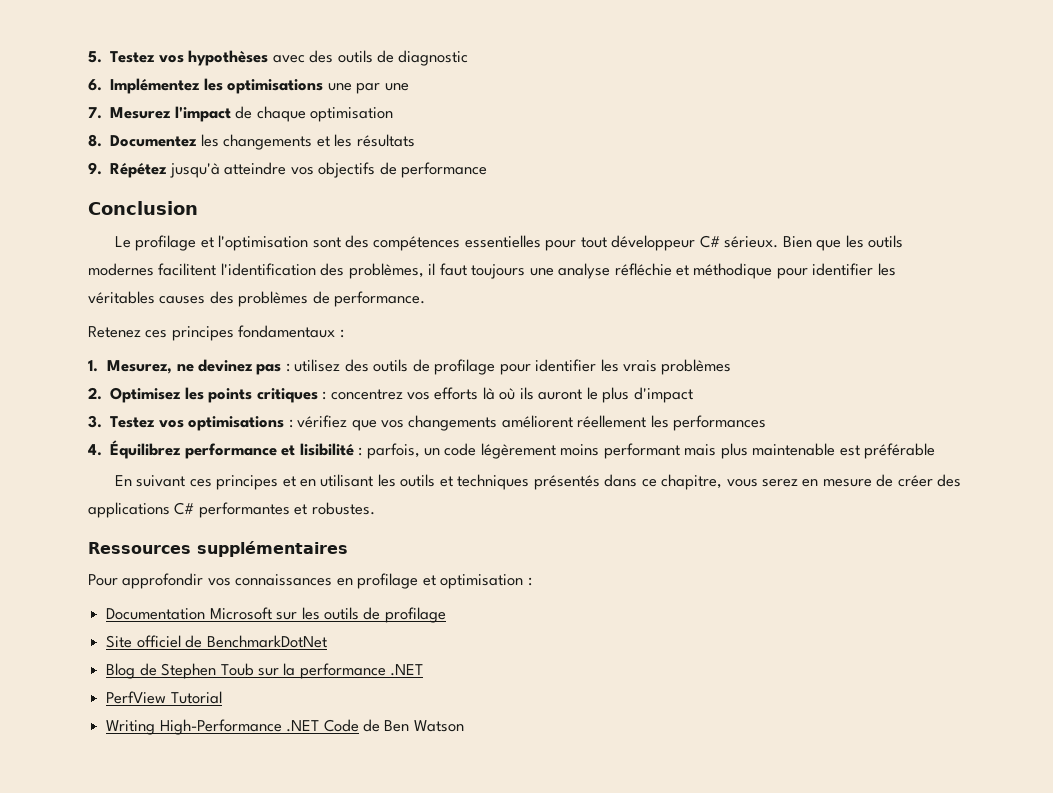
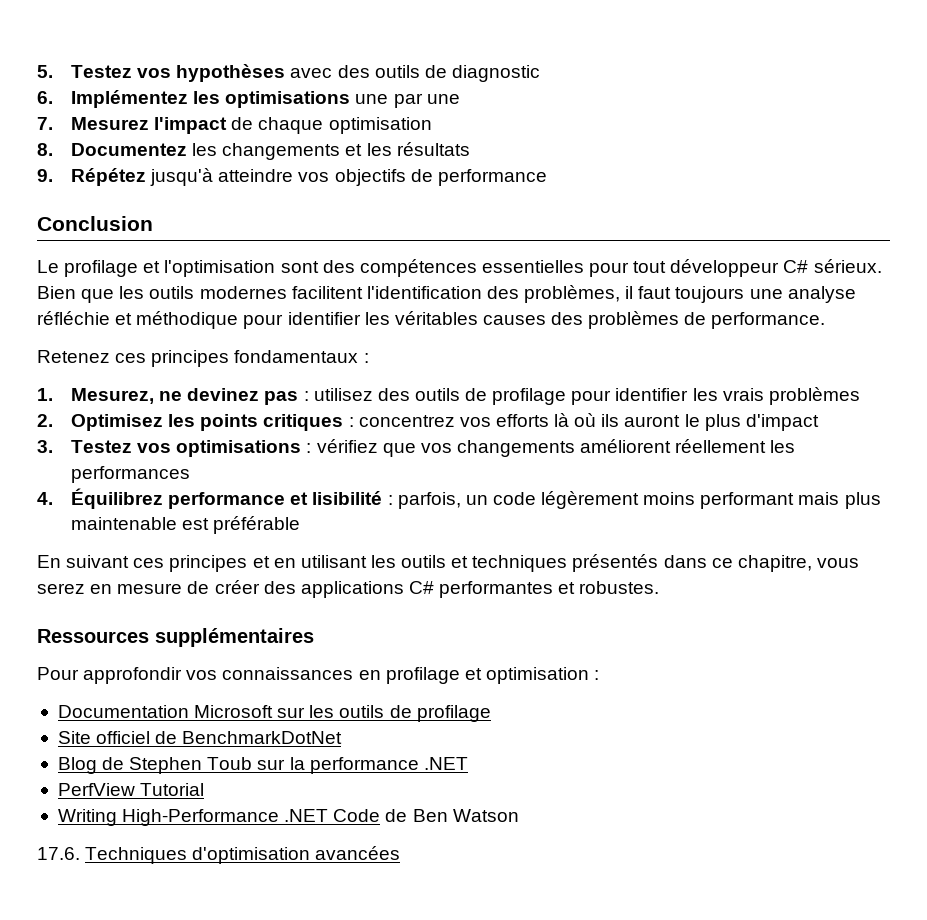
(464, 726) none -> [37,846,401,864] // 17.6. Techniques d'optimisation avancées

